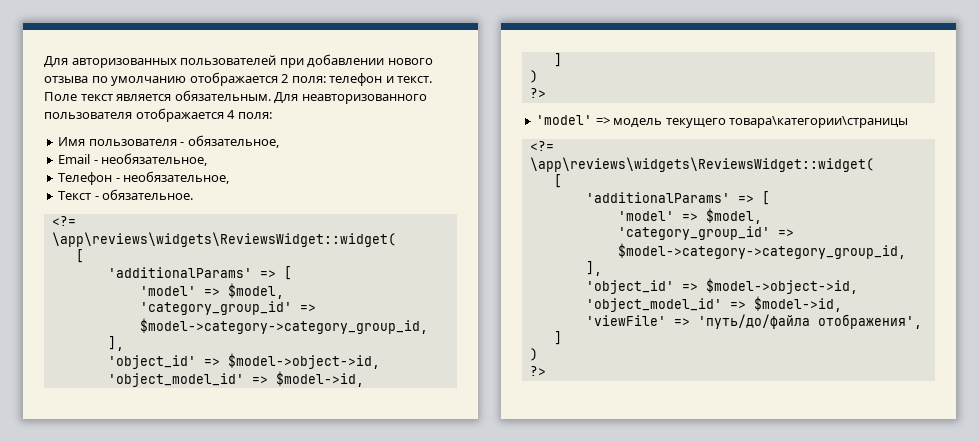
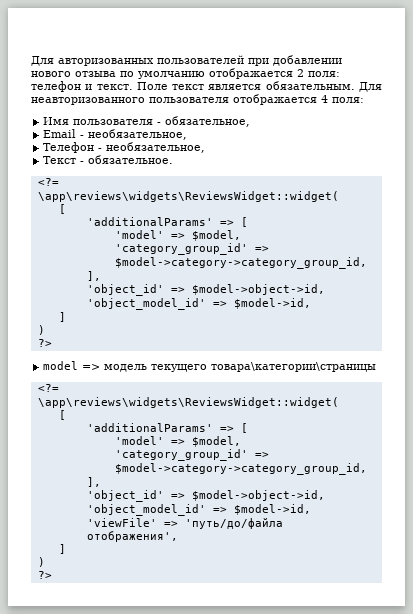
[536,115,593,125] 'model' -> [43,361,79,370] model

